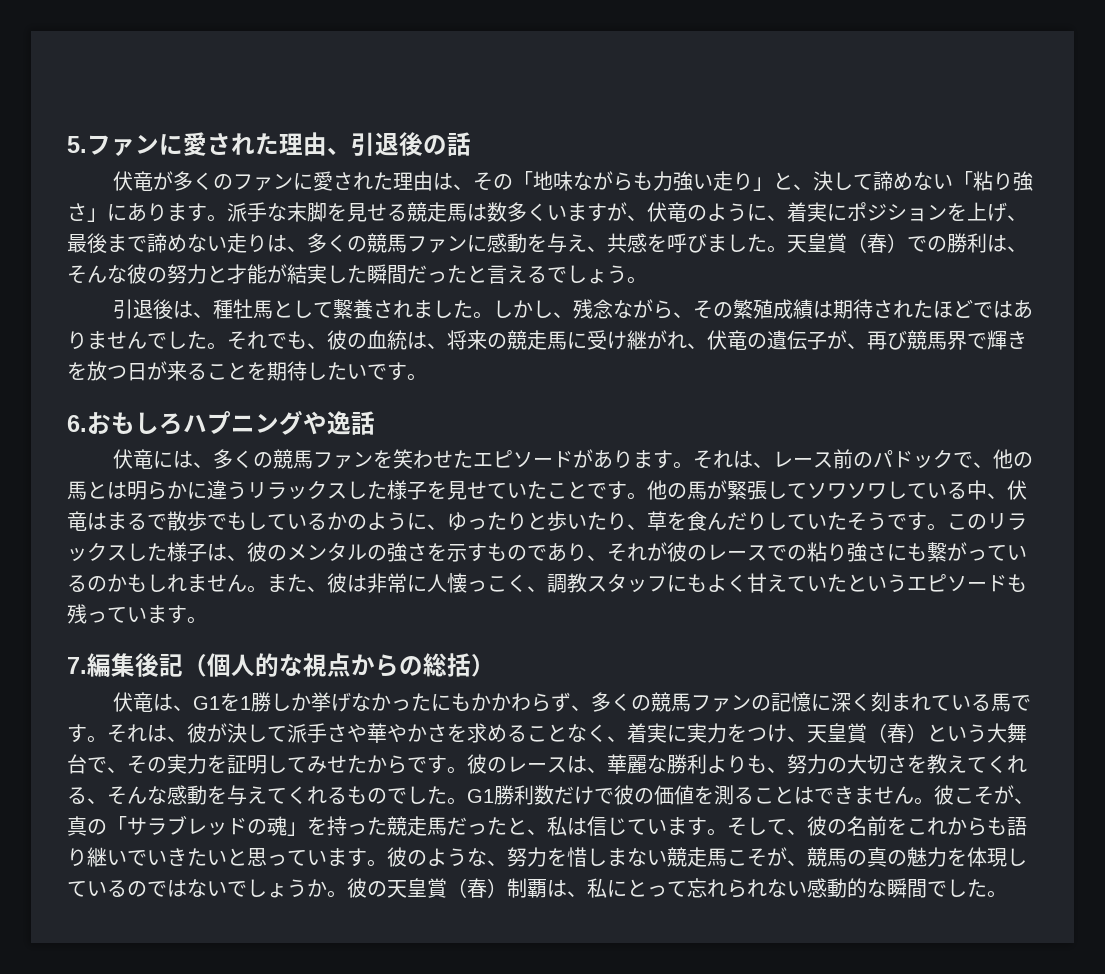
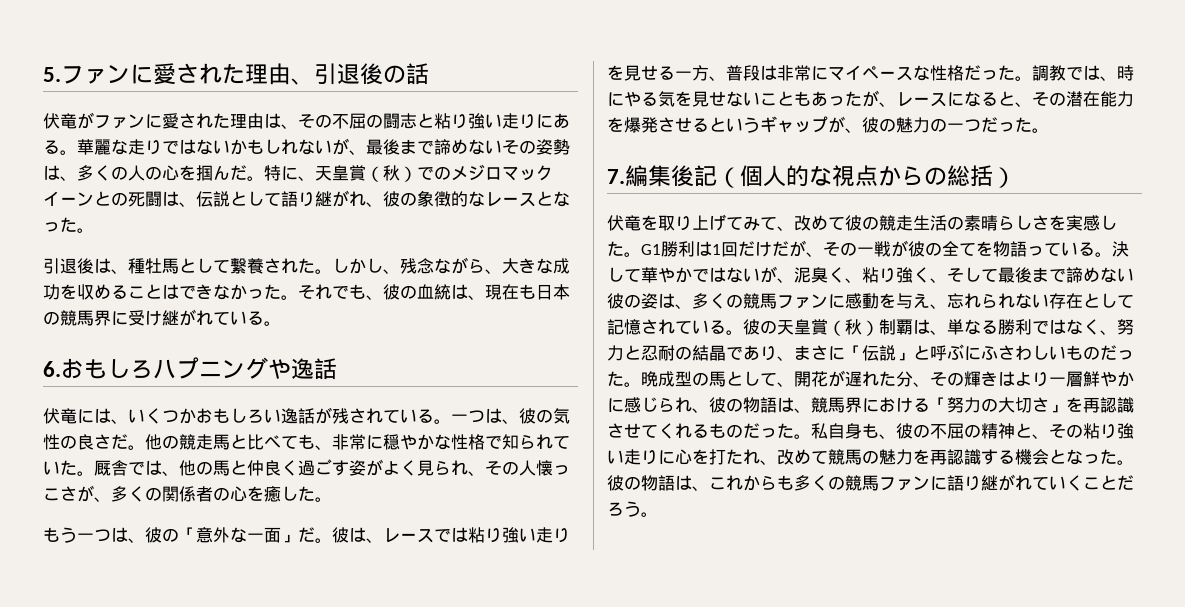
[172,171,233,191] 多くの -> (94, 120) none
[512,171,1033,191] [67,202,1007,222] 「地味ながらも力強い走り」と、決して諦めない「粘り強さ」にあります。派手な末脚を見せる競走馬は数多くいますが、伏竜のように、着実にポジションを上げ -> [332,113,570,129] [43,138,349,155] 不屈の闘志と粘り強い走りにある。華麗な走りではないかもしれないが
[227,233,1027,253] [67,264,627,284] 走りは、多くの競馬ファンに感動を与え、共感を呼びました。天皇賞（春）での勝利は、そんな彼の努力と才能が結実した瞬間だったと言えるでしょう -> [502,139,570,155] [43,164,553,182] [43,190,570,207] [43,217,77,232] その姿勢は、多くの人の心を掴んだ。特に、天皇賞（秋）でのメジロマックイーンとの死闘は、伝説として語り継がれ、彼の象徴的なレースとなった
[412,300,453,318] まし -> (298, 265) none
[692,299,1033,319] [67,331,187,350] その繁殖成績は期待されたほどではありませんでし -> [502,258,570,274] [43,284,264,300] 大きな成功を収めることはできなかっ
[447,330,1027,350] [67,361,407,381] 将来の競走馬に受け継がれ、伏竜の遺伝子が、再び競馬界で輝きを放つ日が来ることを期待したいです -> [485,284,570,300] [43,309,264,326] 現在も日本の競馬界に受け継がれている
[212,449,1033,469] [67,480,1027,500] [67,511,1027,531] [67,542,1027,562] [67,573,1027,593] [67,604,187,624] 多くの競馬ファンを笑わせたエピソードがあります。それは、レース前のパドックで、他の馬とは明らかに違うリラックスした様子を見せていたことです。他の馬が緊張してソワソワしている中、伏竜はまるで散歩でもしているかのように、ゆったりと歩いたり、草を食んだりしていたそうです。このリラックスした様子は、彼のメンタルの強さを示すものであり、それが彼のレースでの粘り強さにも繋がっているのかもしれません。また、彼は非常に人懐っこく、調教スタッフにもよく甘えていたというエピソードも残っています -> [128,407,570,424] [43,434,570,450] [43,459,570,476] [43,485,332,502] [43,527,570,543] [607,65,1134,81] [607,90,1134,107] [607,116,1032,133] いくつかおもしろい逸話が残されている。一つは、彼の気性の良さだ。他の競走馬と比べても、非常に穏やかな性格で知られていた。厩舎では、他の馬と仲良く過ごす姿がよく見られ、その人懐っこさが、多くの関係者の心を癒した。 // もう一つは、彼の「意外な一面」だ。彼は、レースでは粘り強い走りを見せる一方、普段は非常にマイペースな性格だった。調教では、時にやる気を見せないこともあったが、レースになると、その潜在能力を爆発させるというギャップが、彼の魅力の一つだった
[152,692,1031,712] [67,723,1027,743] [67,754,1027,774] [67,785,1034,805] [67,815,1027,836] [67,847,1027,867] [67,879,327,898] は、G1を1勝しか挙げなかったにもかかわらず、多くの競馬ファンの記憶に深く刻まれている馬です。それは、彼が決して派手さや華やかさを求めることなく、着実に実力をつけ、天皇賞（春）という大舞台で、その実力を証明してみせたからです。彼のレースは、華麗な勝利よりも、努力の大切さを教えてくれる、そんな感動を与えてくれるものでした。G1勝利数だけで彼の価値を測ることはできません。彼こそが、真の「サラブレッドの魂」を持った競走馬だったと、私は信じています。そして、彼の名前をこれからも語り継いでいきたいと思っています。彼のような、努力を惜しまない競走馬こそが、競馬の真の魅力を体現しているのではないでしょうか -> [641,214,1117,231] [607,240,1129,257] [607,266,1134,283] [607,293,1134,309] [607,319,726,335] を取り上げてみて、改めて彼の競走生活の素晴らしさを実感した。G1勝利は1回だけだが、その一戦が彼の全てを物語っている。決して華やかではないが、泥臭く、粘り強く、そして最後まで諦めない彼の姿は、多くの競馬ファンに感動を与え、忘れられない存在として記憶されている
[467,878,487,898] 春 -> [845,319,862,335] 秋
[587,878,987,898] 私にとって忘れられない感動的な瞬間でした -> [947,319,1134,335] [607,344,1134,361] [607,370,1134,387] [607,397,1134,413] [607,423,1134,439] [607,449,1134,465] [607,474,1134,491] [607,501,641,517] 単なる勝利ではなく、努力と忍耐の結晶であり、まさに「伝説」と呼ぶにふさわしいものだった。晩成型の馬として、開花が遅れた分、その輝きはより一層鮮やかに感じられ、彼の物語は、競馬界における「努力の大切さ」を再認識させてくれるものだった。私自身も、彼の不屈の精神と、その粘り強い走りに心を打たれ、改めて競馬の魅力を再認識する機会となった。彼の物語は、これからも多くの競馬ファンに語り継がれていくことだろう

